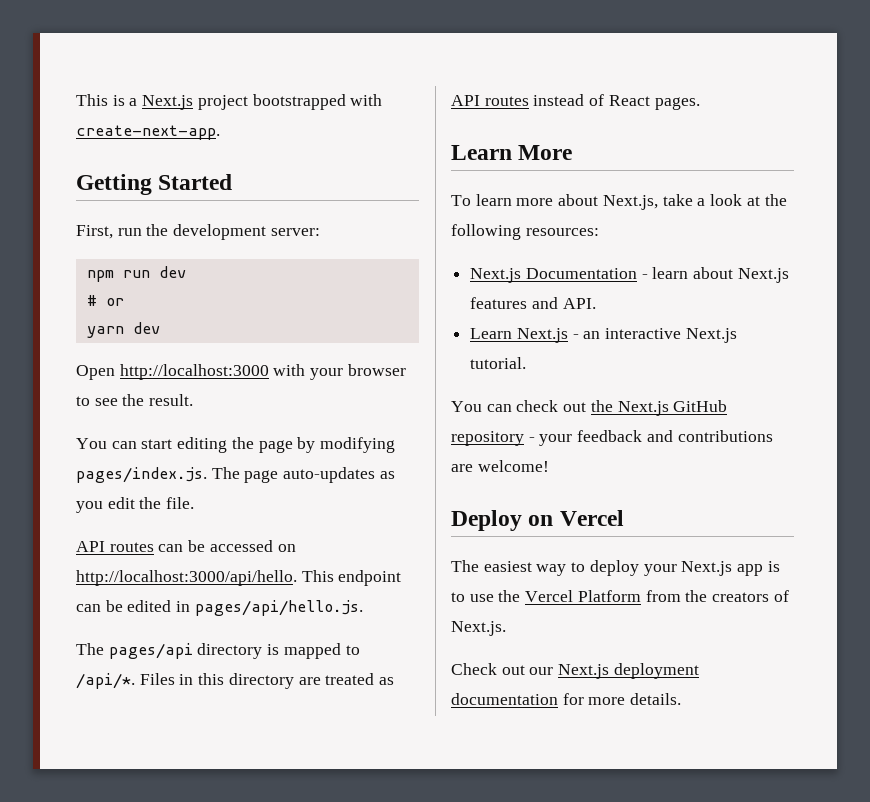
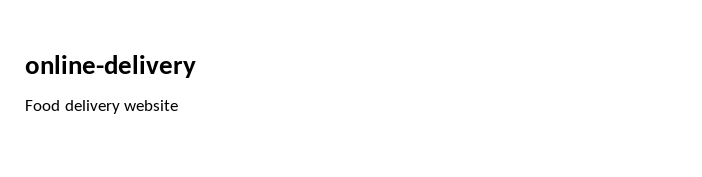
[76,94,383,110] [76,125,220,140] [76,174,233,195] [76,224,320,240] [86,266,186,282] [86,295,124,306] [86,322,160,338] [76,364,406,380] [76,394,194,406] [76,437,396,453] [76,467,395,483] [76,497,195,513] [76,540,296,552] [76,570,402,586] [76,600,363,616] [76,643,360,659] [76,673,395,689] [451,94,700,110] [451,145,573,160] [451,194,787,210] [451,224,599,240] [470,267,789,283] [470,297,596,309] [470,328,737,343] [470,357,527,369] [451,400,728,416] [451,430,773,446] [451,460,549,472] [451,510,624,531] [451,560,780,576] [451,590,789,602] [451,621,506,636] [451,663,699,679] [451,693,682,705] This is a Next.js project bootstrapped with create-next-app. // Getting Started // First, run the development server: // npm run dev // # or // yarn dev // Open http://localhost:3000 with your browser to see the result. // You can start editing the page by modifying pages/index.js. The page auto-updates as you edit the file. // API routes can be accessed on http://localhost:3000/api/hello. This endpoint can be edited in pages/api/hello.js. // The pages/api directory is mapped to /api/*. Files in this directory are treated as API routes instead of React pages. // Learn More // To learn more about Next.js, take a look at the following resources: // Next.js Documentation - learn about Next.js features and API. // Learn Next.js - an interactive Next.js tutorial. // You can check out the Next.js GitHub repository - your feedback and contributions are welcome! // Deploy on Vercel // The easiest way to deploy your Next.js app is to use the Vercel Platform from the creators of Next.js. // Check out our Next.js deployment documentation for more details. -> [25,55,196,78] [25,100,179,114] online-delivery // Food delivery website

